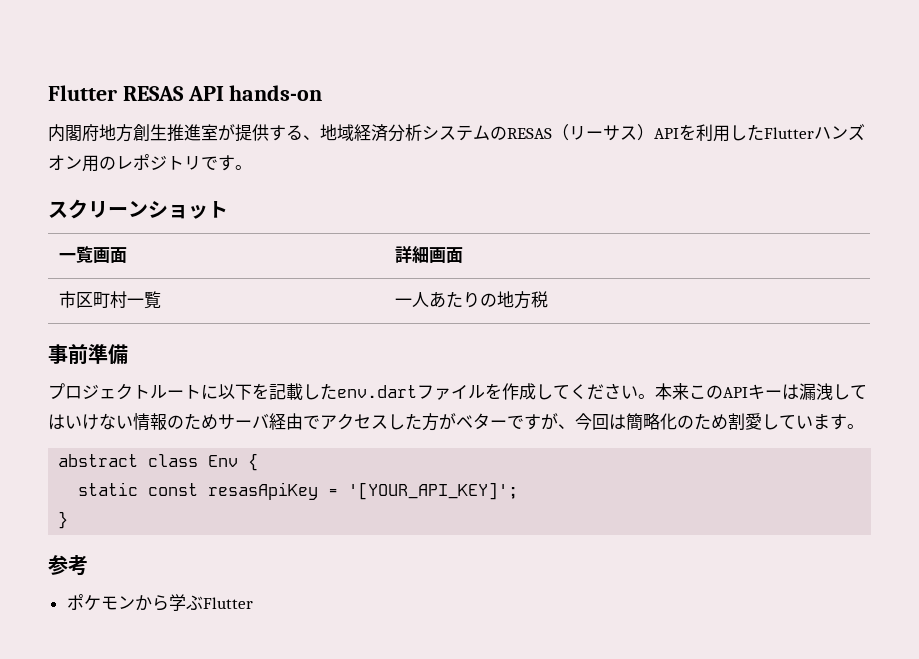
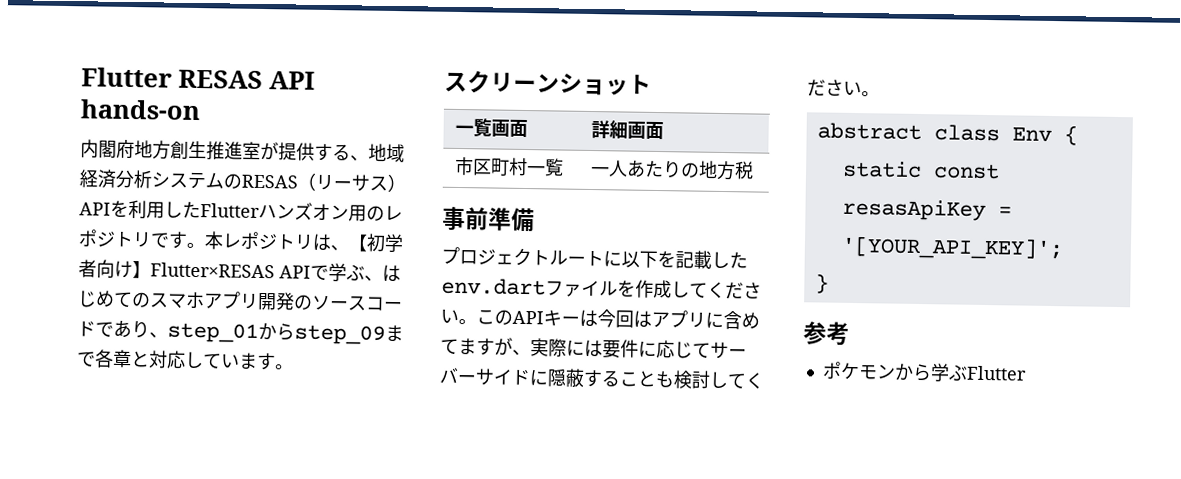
(252, 167) none -> [204,231,404,253] [78,259,401,283] [77,290,403,311] [77,319,404,345] [77,349,294,371] 本レポジトリは、【初学者向け】Flutter×RESAS APIで学ぶ、はじめてのスマホアプリ開発のソースコードであり、step_01からstep_09まで各章と対応しています。
[655,383,689,400] 本来 -> (477, 322) none
[799,383,867,400] [48,413,847,431] 漏洩してはいけない情報のためサーバ経由でアクセスした方がベターですが、今回は簡略化のため割愛しています -> [597,309,760,330] [440,337,747,360] [439,367,764,389] [807,79,862,97] 今回はアプリに含めてますが、実際には要件に応じてサーバーサイドに隠蔽することも検討してください

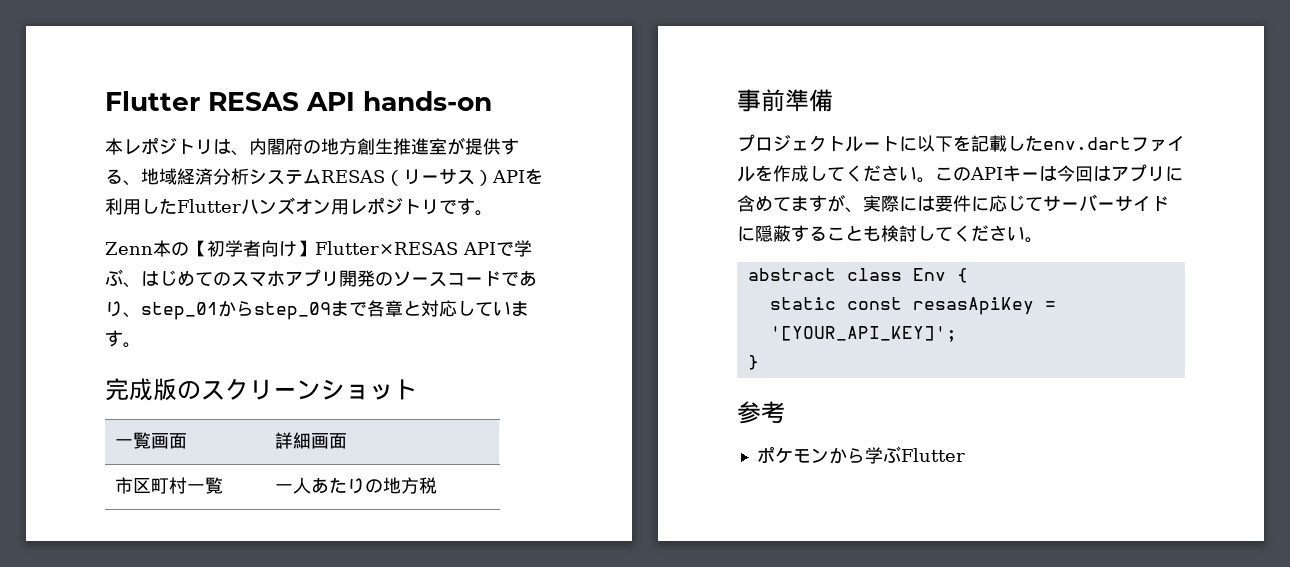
[80,139,135,160] 内閣府 -> [105,137,321,156] 本レポジトリは、内閣府の
[223,173,242,189] の -> (321, 177) none
[366,205,385,221] の -> (349, 207) none
[204,231,349,252] 本レポジトリは、 -> [105,240,189,257] // Zenn本の
(294, 367) none -> [105,378,201,401] 完成版の

